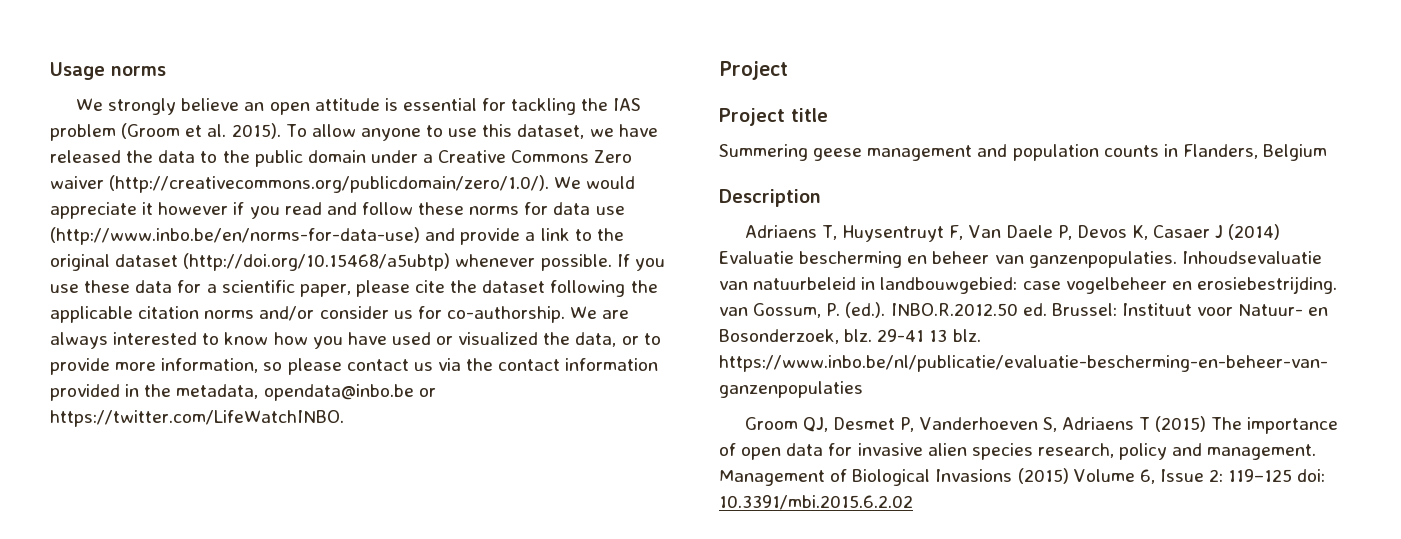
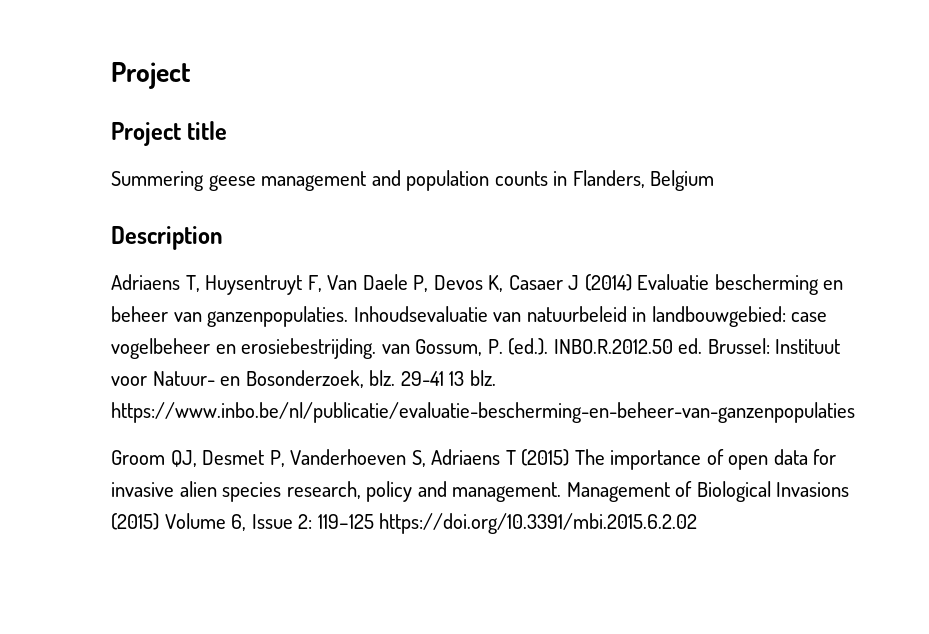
[50,62,166,80] [76,98,642,115] [50,123,658,141] [50,150,633,167] [50,175,636,193] [50,202,625,219] [50,227,624,245] [50,253,665,271] [50,280,658,297] [50,306,630,323] [50,332,661,349] [50,358,659,375] [50,384,436,401] [50,410,344,427] Usage norms // We strongly believe an open attitude is essential for tackling the IAS problem (Groom et al. 2015). To allow anyone to use this dataset, we have released the data to the public domain under a Creative Commons Zero waiver (http://creativecommons.org/publicdomain/zero/1.0/). We would appreciate it however if you read and follow these norms for data use (http://www.inbo.be/en/norms-for-data-use) and provide a link to the original dataset (http://doi.org/10.15468/a5ubtp) whenever possible. If you use these data for a scientific paper, please cite the dataset following the applicable citation norms and/or consider us for co-authorship. We are always interested to know how you have used or visualized the data, or to provide more information, so please contact us via the contact information provided in the metadata, opendata@inbo.be or https://twitter.com/LifeWatchINBO. // -> (111, 75) none
[1297,469,1326,482] [719,495,913,510] doi: 10.3391/mbi.2015.6.2.02 -> [379,513,698,534] https://doi.org/10.3391/mbi.2015.6.2.02

